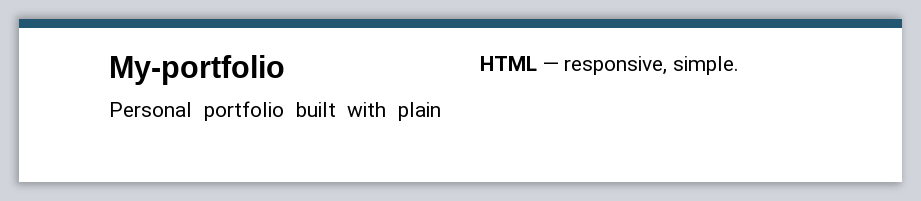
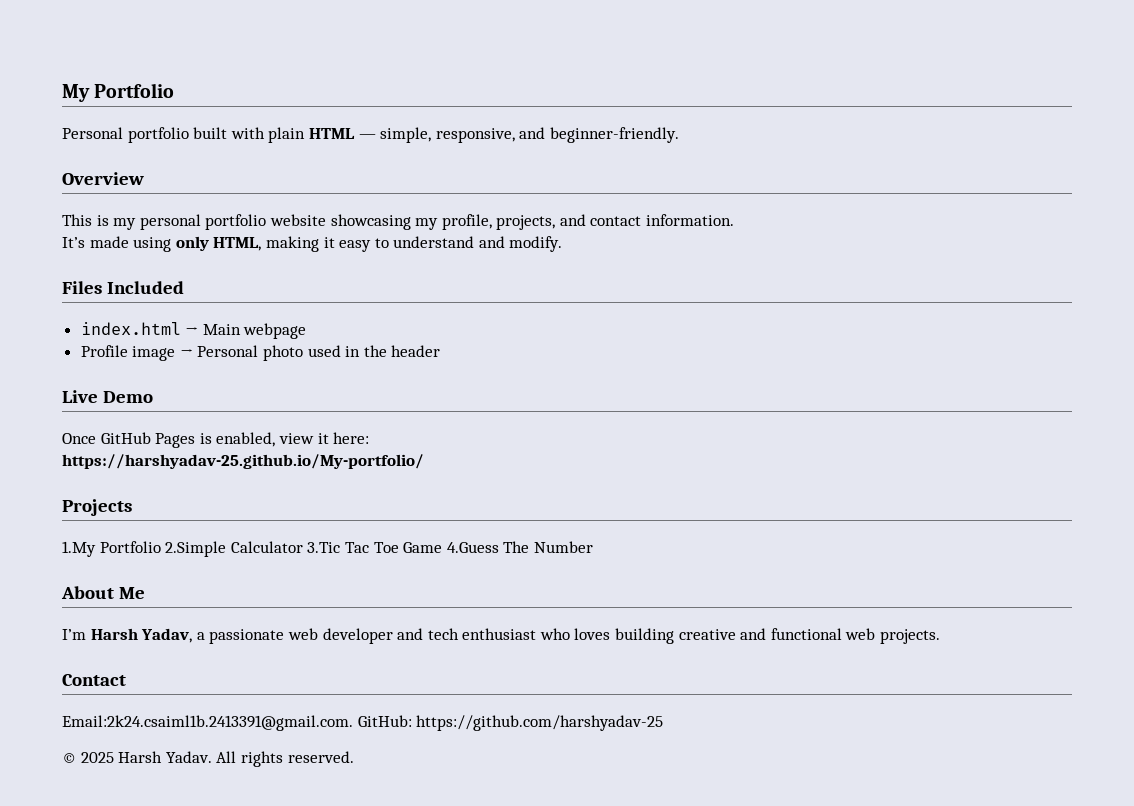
[109,55,285,85] My-portfolio -> [62,83,175,102] My Portfolio
[564,56,740,75] responsive, simple. -> [380,127,679,143] [62,172,144,185] [62,214,735,230] [62,236,563,252] [62,281,184,294] [80,322,307,339] [80,345,441,361] [62,390,153,403] [62,432,370,448] [62,454,424,469] [62,499,132,516] [62,541,593,557] [61,586,145,599] [62,628,941,644] [62,674,126,686] [62,715,664,731] [62,751,354,767] simple, responsive, and beginner-friendly. // Overview // This is my personal portfolio website showcasing my profile, projects, and contact information. // It’s made using only HTML, making it easy to understand and modify. // Files Included // index.html → Main webpage // Profile image → Personal photo used in the header // Live Demo // Once GitHub Pages is enabled, view it here: // https://harshyadav-25.github.io/My-portfolio/ // Projects // 1.My Portfolio 2.Simple Calculator 3.Tic Tac Toe Game 4.Guess The Number // About Me // I’m Harsh Yadav, a passionate web developer and tech enthusiast who loves building creative and functional web projects. // Contact // Email:2k24.csaiml1b.2413391@gmail.com. GitHub: https://github.com/harshyadav-25 // © 2025 Harsh Yadav. All rights reserved.

